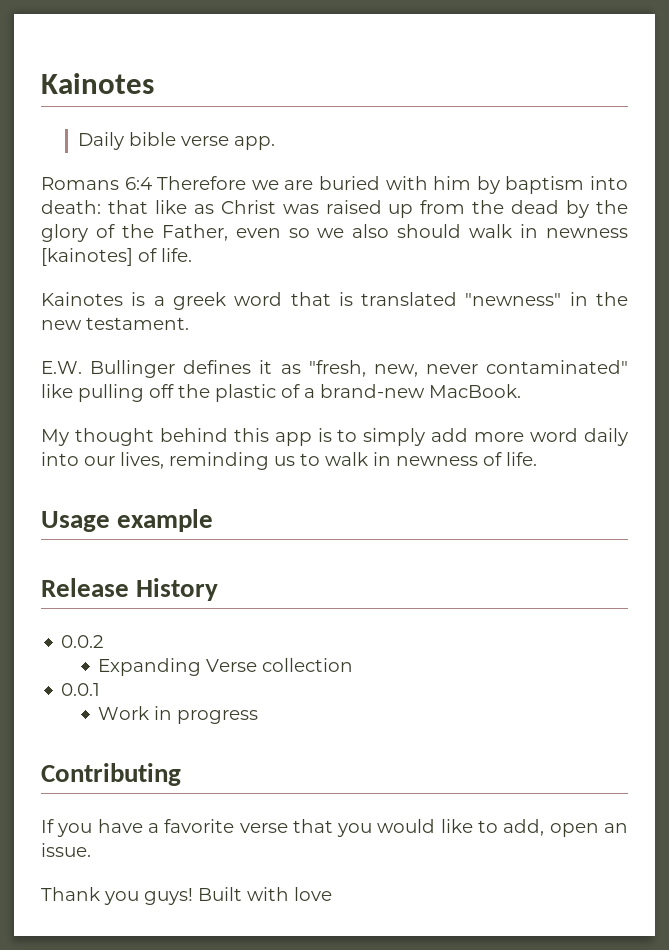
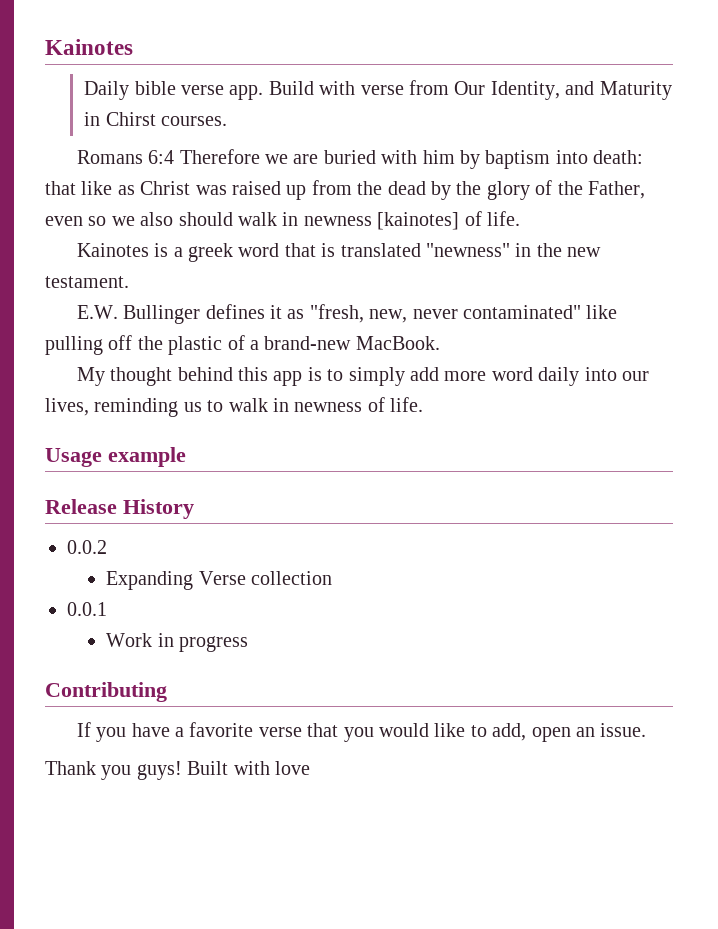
(275, 143) none -> [268,80,672,100] [84,112,227,126] Build with verse from Our Identity, and Maturity in Chirst courses.

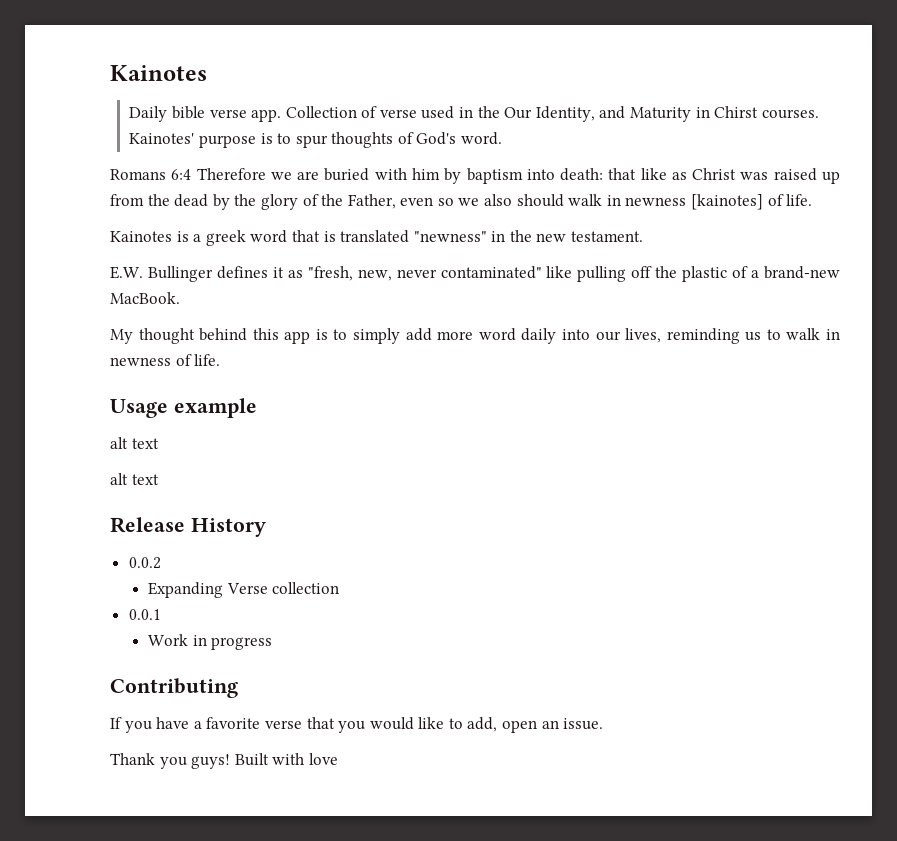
[268,80,449,95] Build with verse from -> [285,106,500,119] Collection of verse used in the
(227, 121) none -> [129,132,503,148] Kainotes' purpose is to spur thoughts of God's word.
(186, 457) none -> [110,437,159,449] [110,473,159,485] // alt text // alt text

